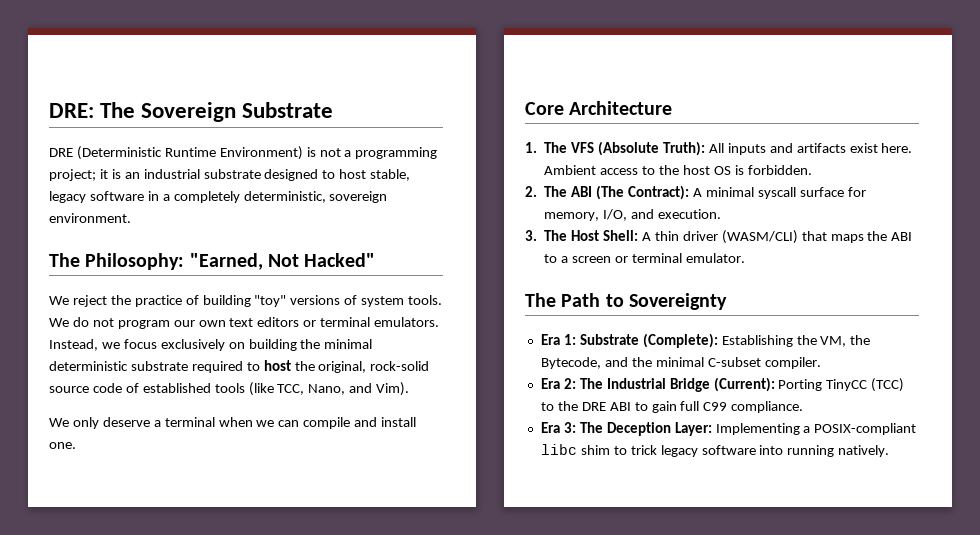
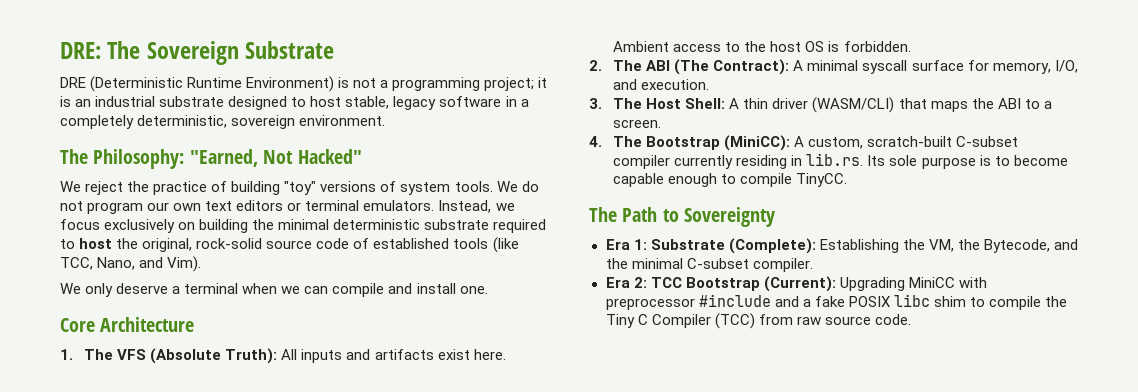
[572,253,745,263] screen or terminal emulator. -> [613,119,662,128] [589,135,1019,151] [613,153,1068,169] [613,173,848,187] screen. // 4. The Bootstrap (MiniCC): A custom, scratch-built C-subset compiler currently residing in lib.rs. Its sole purpose is to become capable enough to compile TinyCC.
[579,377,905,392] [540,401,804,413] [540,422,917,436] [540,444,890,457] The Industrial Bridge (Current): Porting TinyCC (TCC) to the DRE ABI to gain full C99 compliance. // Era 3: The Deception Layer: Implementing a POSIX-compliant libc shim to trick legacy software into running natively. -> [650,276,987,292] [605,294,1067,310] [605,313,911,329] TCC Bootstrap (Current): Upgrading MiniCC with preprocessor #include and a fake POSIX libc shim to compile the Tiny C Compiler (TCC) from raw source code.

